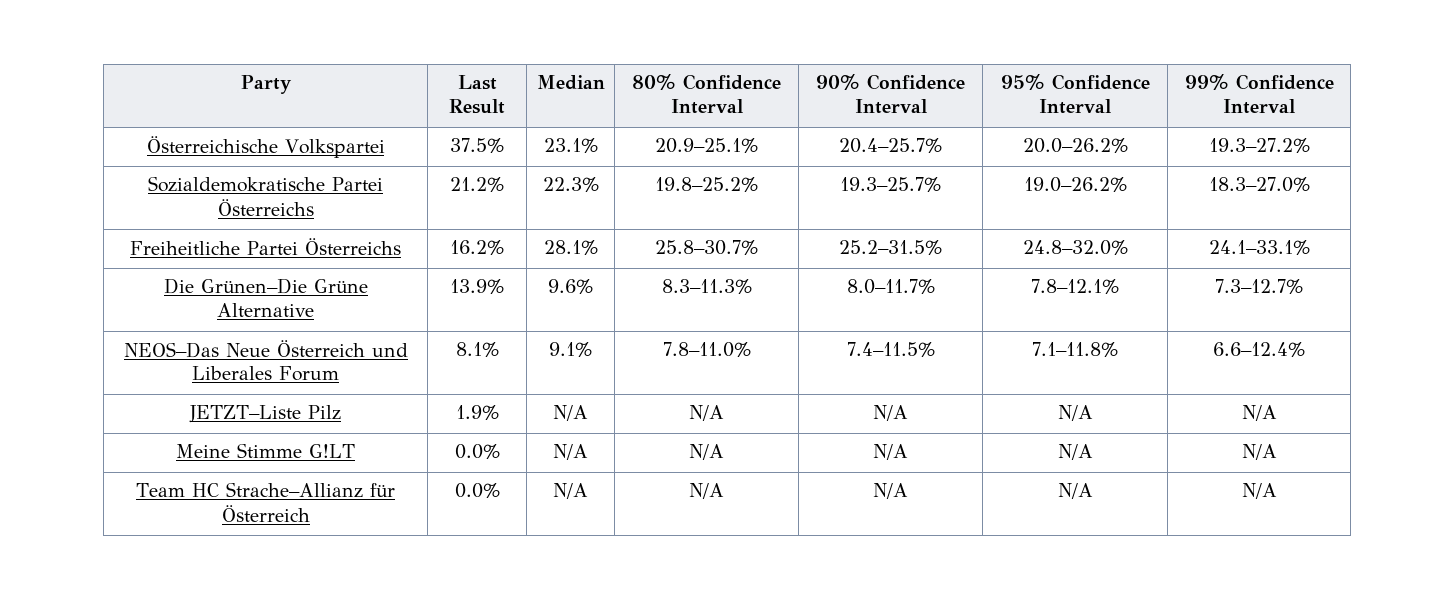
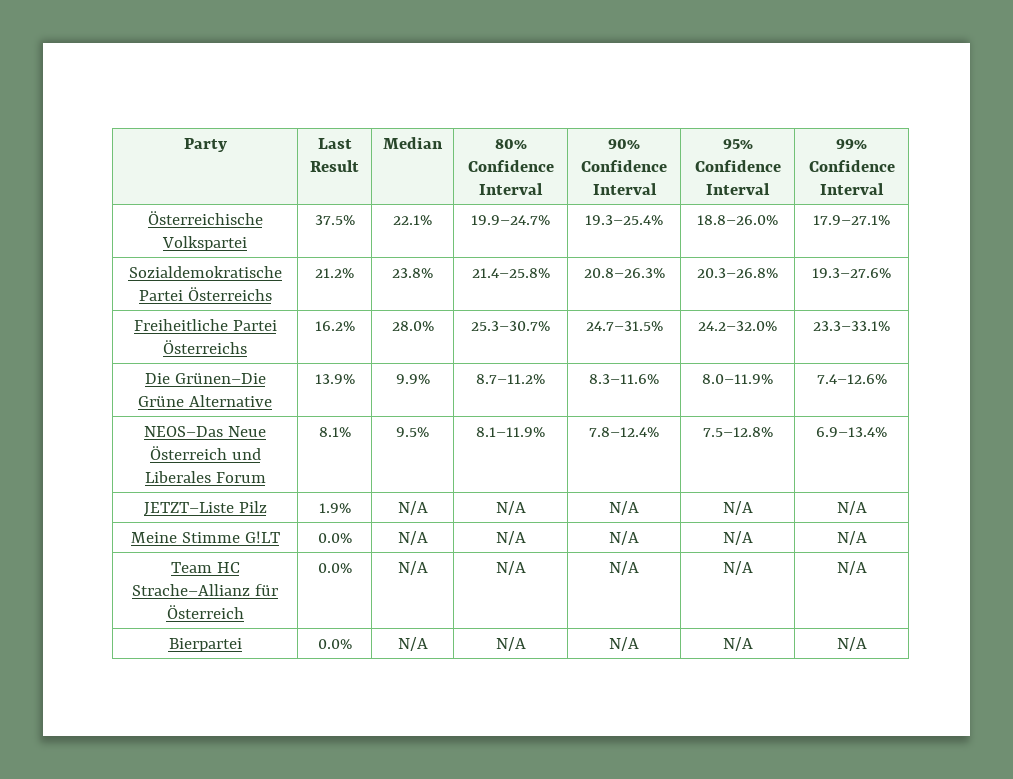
[543,138,598,153] [655,138,759,153] [839,138,943,153] [1022,138,1128,153] [1208,138,1310,153] 23.1% | 20.9–25.1% | 20.4–25.7% | 20.0–26.2% | 19.3–27.2% -> [393,215,432,225] [471,215,550,225] [585,215,663,225] [697,215,778,225] [813,215,890,225] 22.1% | 19.9–24.7% | 19.3–25.4% | 18.8–26.0% | 17.9–27.1%
[542,177,599,192] [655,177,759,192] [840,177,942,192] [1023,177,1127,192] [1208,177,1310,192] 22.3% | 19.8–25.2% | 19.3–25.7% | 19.0–26.2% | 18.3–27.0% -> [392,268,433,278] [471,268,550,278] [583,268,665,278] [697,268,778,278] [812,268,891,278] 23.8% | 21.4–25.8% | 20.8–26.3% | 20.3–26.8% | 19.3–27.6%
[543,240,598,255] [655,240,759,255] [839,240,943,255] [1022,240,1128,255] [1208,240,1310,255] 28.1% | 25.8–30.7% | 25.2–31.5% | 24.8–32.0% | 24.1–33.1% -> [391,321,434,331] [471,321,550,331] [585,321,663,331] [698,321,777,331] [813,321,890,331] 28.0% | 25.3–30.7% | 24.7–31.5% | 24.2–32.0% | 23.3–33.1%
[548,279,593,294] [661,279,752,294] [846,279,935,294] [1031,279,1119,294] [1215,279,1303,294] 9.6% | 8.3–11.3% | 8.0–11.7% | 7.8–12.1% | 7.3–12.7% -> [395,374,430,384] [476,374,545,384] [589,374,659,384] [702,374,773,384] [816,374,887,384] 9.9% | 8.7–11.2% | 8.3–11.6% | 8.0–11.9% | 7.4–12.6%
[549,342,592,357] [662,342,751,357] [846,342,935,357] [1032,342,1118,357] [1213,342,1305,357] 9.1% | 7.8–11.0% | 7.4–11.5% | 7.1–11.8% | 6.6–12.4% -> [396,427,429,437] [476,427,545,437] [589,427,659,437] [702,427,773,437] [816,427,887,437] 9.5% | 8.1–11.9% | 7.8–12.4% | 7.5–12.8% | 6.9–13.4%
(1277, 491) none -> [168,638,242,652] [317,639,352,649] [397,637,428,651] [495,637,526,651] [609,637,639,651] [722,637,753,651] [836,637,867,651] // Bierpartei | 0.0% | N/A | N/A | N/A | N/A | N/A

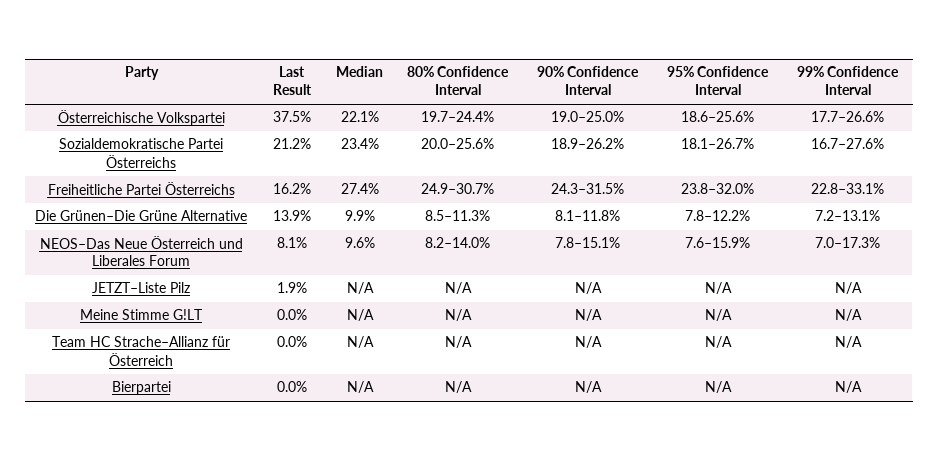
[471,215,550,225] [585,215,663,225] [697,215,778,225] [813,215,890,225] 19.9–24.7% | 19.3–25.4% | 18.8–26.0% | 17.9–27.1% -> [421,111,494,122] [551,111,624,122] [681,111,754,122] [811,111,884,122] 19.7–24.4% | 19.0–25.0% | 18.6–25.6% | 17.7–26.6%
[392,268,433,278] [471,268,550,278] [583,268,665,278] [697,268,778,278] [812,268,891,278] 23.8% | 21.4–25.8% | 20.8–26.3% | 20.3–26.8% | 19.3–27.6% -> [340,138,379,149] [421,138,494,149] [551,138,624,149] [681,138,754,149] [811,138,884,149] 23.4% | 20.0–25.6% | 18.9–26.2% | 18.1–26.7% | 16.7–27.6%
[391,321,434,331] [471,321,550,331] [585,321,663,331] [698,321,777,331] [813,321,890,331] 28.0% | 25.3–30.7% | 24.7–31.5% | 24.2–32.0% | 23.3–33.1% -> [340,183,379,194] [421,183,494,194] [551,183,624,194] [681,183,754,194] [811,183,884,194] 27.4% | 24.9–30.7% | 24.3–31.5% | 23.8–32.0% | 22.8–33.1%
[476,374,545,384] [589,374,659,384] [702,374,773,384] [816,374,887,384] 8.7–11.2% | 8.3–11.6% | 8.0–11.9% | 7.4–12.6% -> [425,210,490,221] [555,210,620,221] [685,210,750,221] [815,210,880,221] 8.5–11.3% | 8.1–11.8% | 7.8–12.2% | 7.2–13.1%
[396,427,429,437] [476,427,545,437] [589,427,659,437] [702,427,773,437] [816,427,887,437] 9.5% | 8.1–11.9% | 7.8–12.4% | 7.5–12.8% | 6.9–13.4% -> [344,237,375,248] [425,237,490,248] [555,237,620,248] [685,237,750,248] [815,237,880,248] 9.6% | 8.2–14.0% | 7.8–15.1% | 7.6–15.9% | 7.0–17.3%

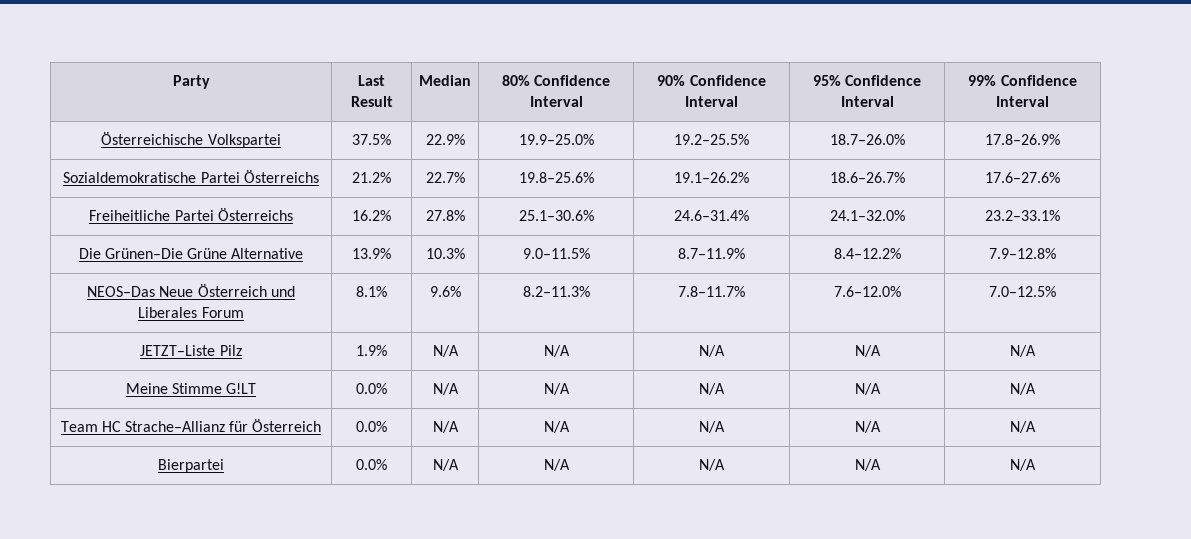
[340,111,379,122] [421,111,494,122] [551,111,624,122] [681,111,754,122] [811,111,884,122] 22.1% | 19.7–24.4% | 19.0–25.0% | 18.6–25.6% | 17.7–26.6% -> [425,134,465,145] [518,134,594,145] [673,134,749,145] [829,134,905,145] [984,134,1060,145] 22.9% | 19.9–25.0% | 19.2–25.5% | 18.7–26.0% | 17.8–26.9%
[340,138,379,149] [421,138,494,149] [551,138,624,149] [681,138,754,149] [811,138,884,149] 23.4% | 20.0–25.6% | 18.9–26.2% | 18.1–26.7% | 16.7–27.6% -> [425,172,465,183] [518,172,594,183] [673,172,749,183] [829,172,905,183] [984,172,1060,183] 22.7% | 19.8–25.6% | 19.1–26.2% | 18.6–26.7% | 17.6–27.6%
[340,183,379,194] [421,183,494,194] [551,183,624,194] [681,183,754,194] [811,183,884,194] 27.4% | 24.9–30.7% | 24.3–31.5% | 23.8–32.0% | 22.8–33.1% -> [425,210,465,221] [518,210,594,221] [673,210,749,221] [829,210,905,221] [984,210,1060,221] 27.8% | 25.1–30.6% | 24.6–31.4% | 24.1–32.0% | 23.2–33.1%
[344,210,375,221] [425,210,490,221] [555,210,620,221] [685,210,750,221] [815,210,880,221] 9.9% | 8.5–11.3% | 8.1–11.8% | 7.8–12.2% | 7.2–13.1% -> [425,248,465,259] [522,248,590,259] [677,248,745,259] [833,248,901,259] [988,248,1056,259] 10.3% | 9.0–11.5% | 8.7–11.9% | 8.4–12.2% | 7.9–12.8%
[425,237,490,248] [555,237,620,248] [685,237,750,248] [815,237,880,248] 8.2–14.0% | 7.8–15.1% | 7.6–15.9% | 7.0–17.3% -> [522,286,590,297] [677,286,745,297] [833,286,901,297] [988,286,1056,297] 8.2–11.3% | 7.8–11.7% | 7.6–12.0% | 7.0–12.5%

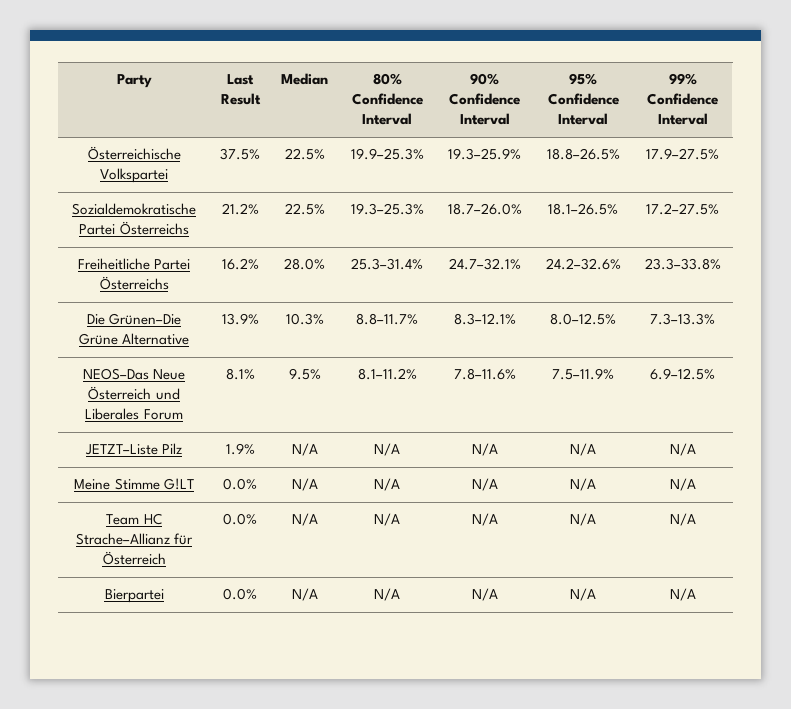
[425,134,465,145] [518,134,594,145] [673,134,749,145] [829,134,905,145] [984,134,1060,145] 22.9% | 19.9–25.0% | 19.2–25.5% | 18.7–26.0% | 17.8–26.9% -> [284,148,325,160] [350,148,424,160] [448,148,521,160] [546,148,620,160] [646,148,719,160] 22.5% | 19.9–25.3% | 19.3–25.9% | 18.8–26.5% | 17.9–27.5%
[425,172,465,183] [518,172,594,183] [673,172,749,183] [829,172,905,183] [984,172,1060,183] 22.7% | 19.8–25.6% | 19.1–26.2% | 18.6–26.7% | 17.6–27.6% -> [284,203,325,215] [350,203,424,215] [447,203,522,215] [548,203,618,215] [646,203,719,215] 22.5% | 19.3–25.3% | 18.7–26.0% | 18.1–26.5% | 17.2–27.5%
[425,210,465,221] [518,210,594,221] [673,210,749,221] [829,210,905,221] [984,210,1060,221] 27.8% | 25.1–30.6% | 24.6–31.4% | 24.1–32.0% | 23.2–33.1% -> [284,258,325,270] [351,258,423,270] [448,258,521,270] [545,258,621,270] [644,258,721,270] 28.0% | 25.3–31.4% | 24.7–32.1% | 24.2–32.6% | 23.3–33.8%
[522,248,590,259] [677,248,745,259] [833,248,901,259] [988,248,1056,259] 9.0–11.5% | 8.7–11.9% | 8.4–12.2% | 7.9–12.8% -> [356,313,418,325] [453,313,516,325] [550,313,616,325] [650,313,715,325] 8.8–11.7% | 8.3–12.1% | 8.0–12.5% | 7.3–13.3%
[429,286,461,297] [522,286,590,297] [677,286,745,297] [833,286,901,297] [988,286,1056,297] 9.6% | 8.2–11.3% | 7.8–11.7% | 7.6–12.0% | 7.0–12.5% -> [288,368,321,380] [357,368,417,380] [453,368,516,380] [552,368,614,380] [650,368,715,380] 9.5% | 8.1–11.2% | 7.8–11.6% | 7.5–11.9% | 6.9–12.5%

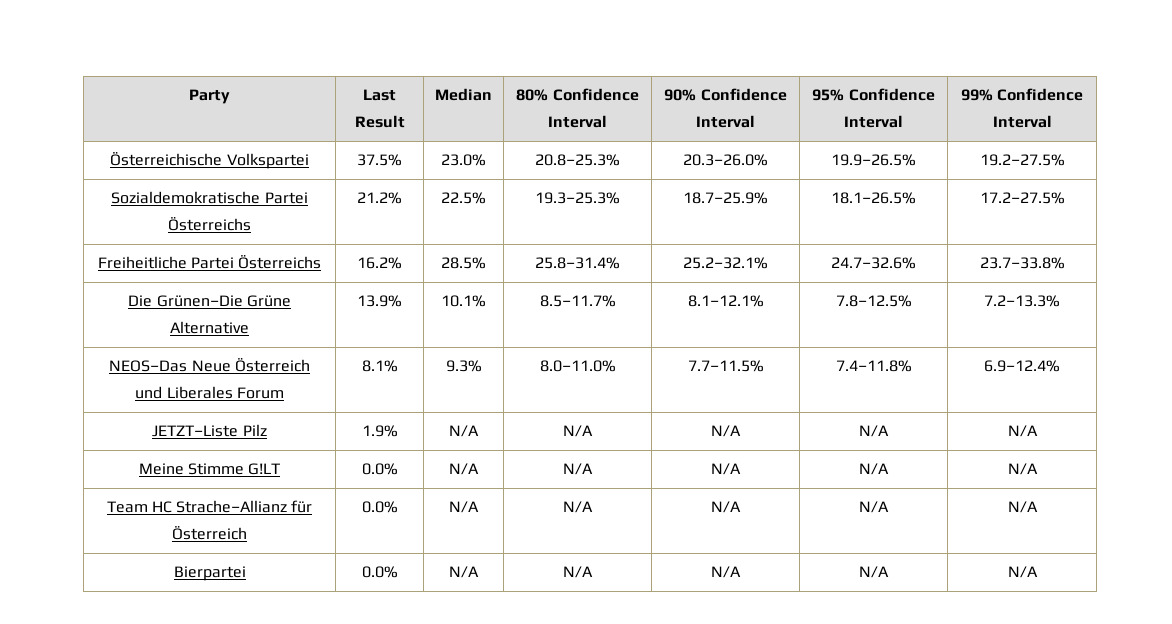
[284,148,325,160] [350,148,424,160] [448,148,521,160] [546,148,620,160] [646,148,719,160] 22.5% | 19.9–25.3% | 19.3–25.9% | 18.8–26.5% | 17.9–27.5% -> [441,154,486,166] [535,154,620,166] [683,154,768,166] [831,154,916,166] [979,154,1065,166] 23.0% | 20.8–25.3% | 20.3–26.0% | 19.9–26.5% | 19.2–27.5%
[447,203,522,215] 18.7–26.0% -> [683,192,768,204] 18.7–25.9%
[284,258,325,270] [351,258,423,270] [448,258,521,270] [545,258,621,270] [644,258,721,270] 28.0% | 25.3–31.4% | 24.7–32.1% | 24.2–32.6% | 23.3–33.8% -> [441,257,486,269] [535,257,620,269] [683,257,768,269] [831,257,916,269] [979,257,1065,269] 28.5% | 25.8–31.4% | 25.2–32.1% | 24.7–32.6% | 23.7–33.8%
[285,313,324,325] [356,313,418,325] [453,313,516,325] [550,313,616,325] [650,313,715,325] 10.3% | 8.8–11.7% | 8.3–12.1% | 8.0–12.5% | 7.3–13.3% -> [441,295,486,307] [539,295,616,307] [687,295,764,307] [835,295,912,307] [984,295,1060,307] 10.1% | 8.5–11.7% | 8.1–12.1% | 7.8–12.5% | 7.2–13.3%
[288,368,321,380] [357,368,417,380] [453,368,516,380] [552,368,614,380] [650,368,715,380] 9.5% | 8.1–11.2% | 7.8–11.6% | 7.5–11.9% | 6.9–12.5% -> [445,360,482,372] [539,360,616,372] [687,360,764,372] [835,360,912,372] [984,360,1060,372] 9.3% | 8.0–11.0% | 7.7–11.5% | 7.4–11.8% | 6.9–12.4%

